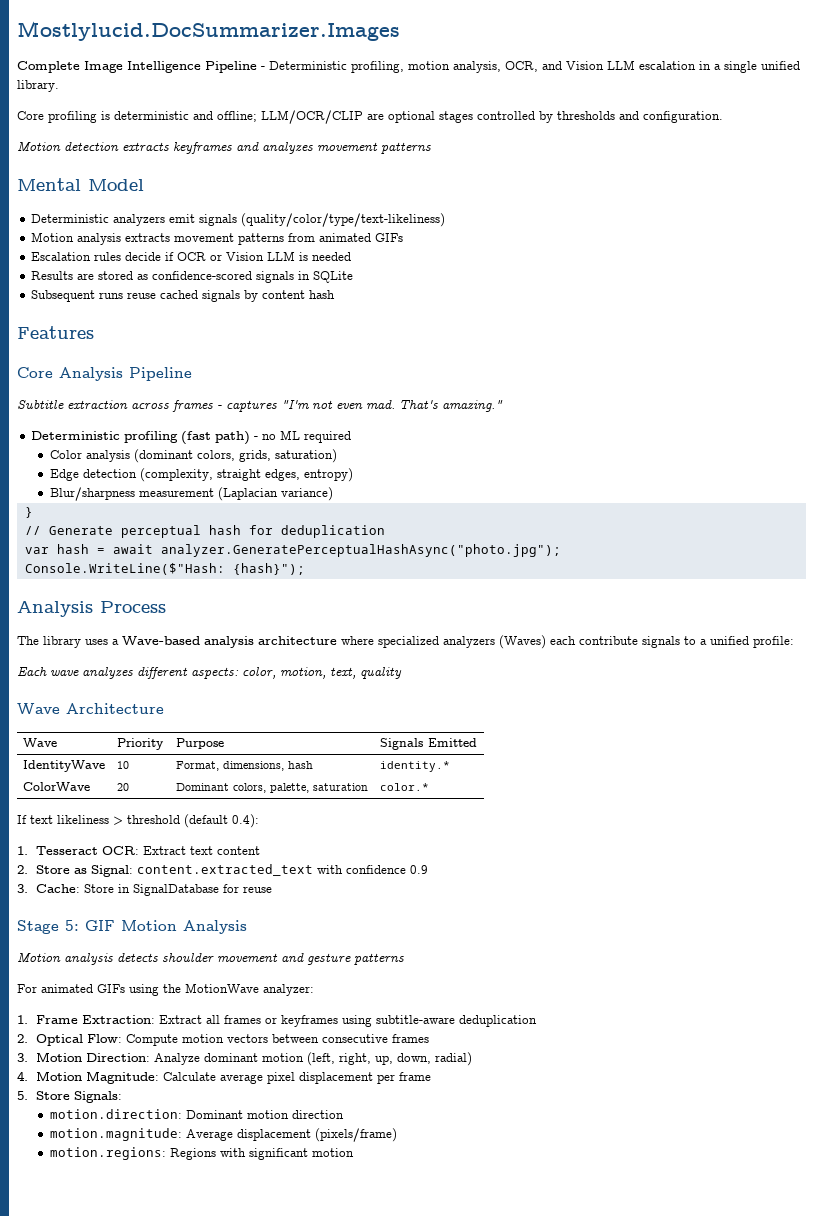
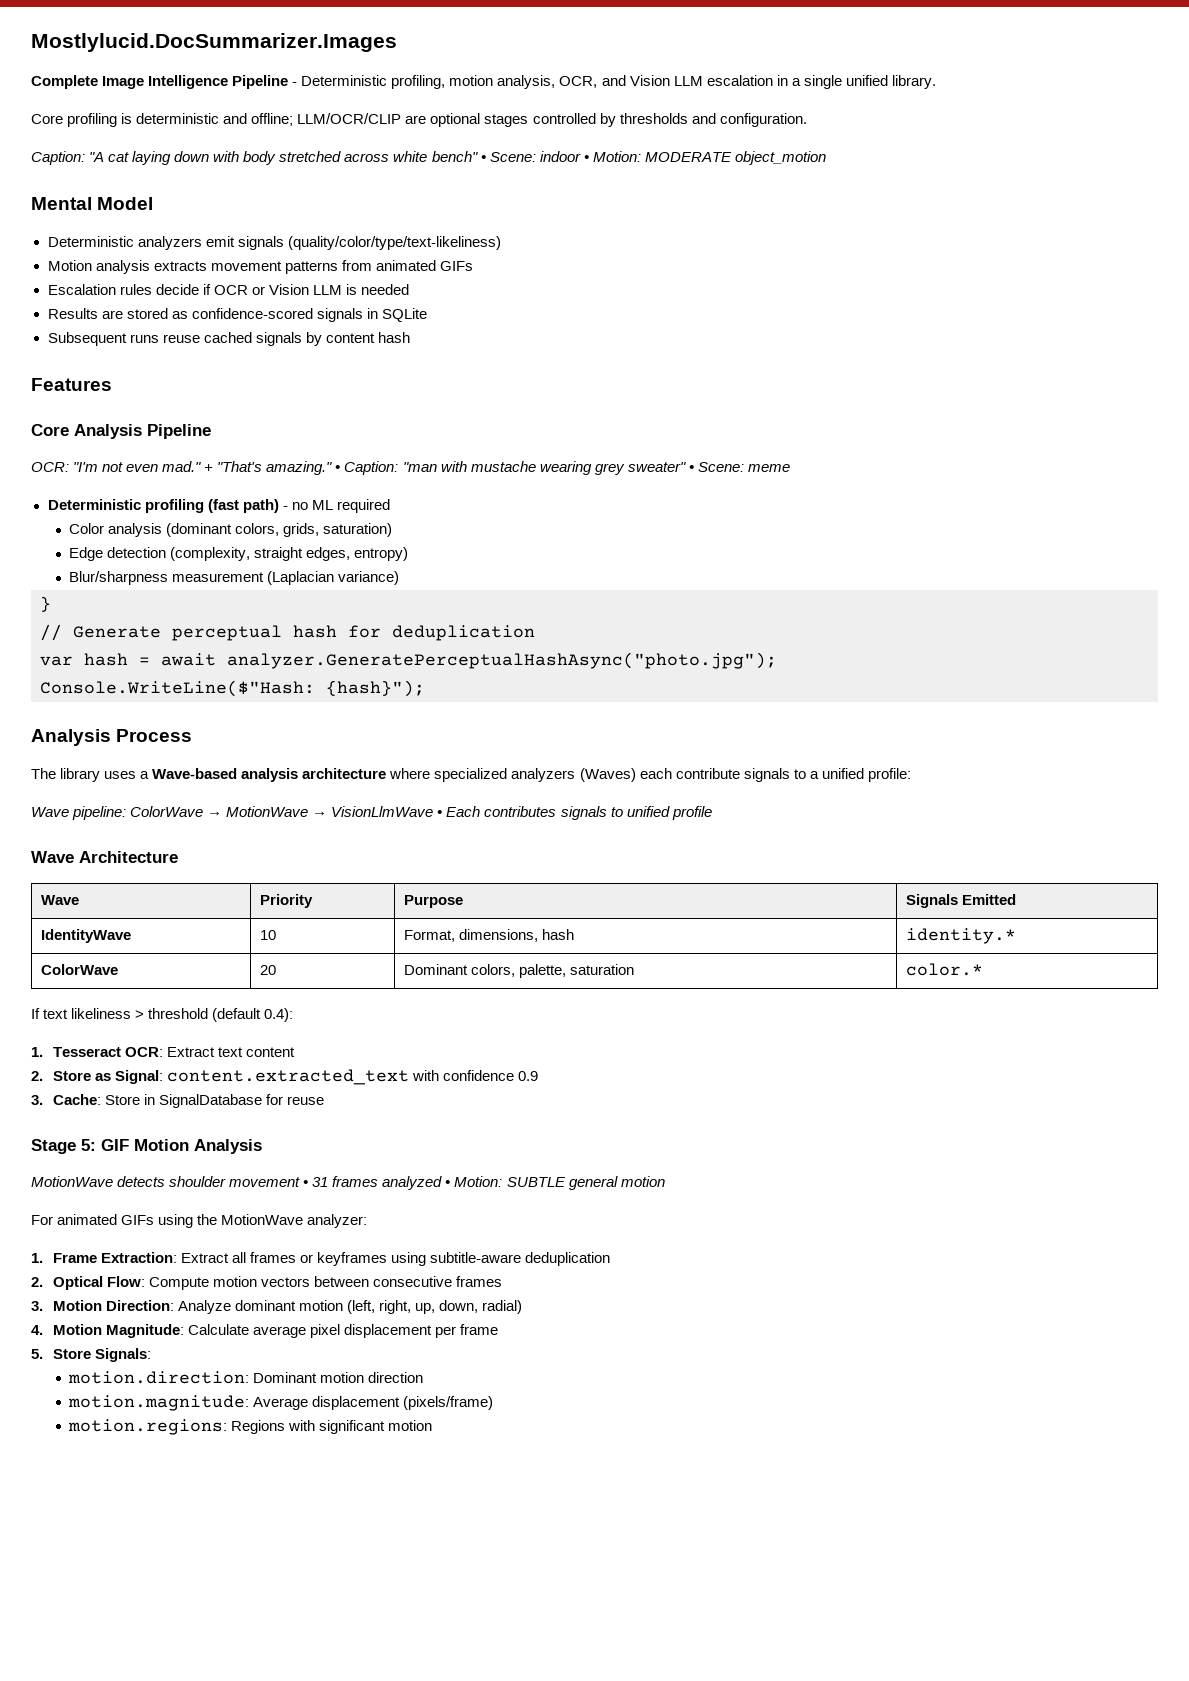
[17,141,431,154] Motion detection extracts keyframes and analyzes movement patterns -> [31,151,826,165] Caption: "A cat laying down with body stretched across white bench" • Scene: indoor • Motion: MODERATE object_motion
[17,400,503,412] Subtitle extraction across frames - captures "I'm not even mad. That's amazing." -> [31,461,790,475] OCR: "I'm not even mad." + "That's amazing." • Caption: "man with mustache wearing grey sweater" • Scene: meme
[17,667,402,679] Each wave analyzes different aspects: color, motion, text, quality -> [31,806,712,820] Wave pipeline: ColorWave → MotionWave → VisionLlmWave • Each contributes signals to unified profile
[17,952,113,965] Motion analysis -> [31,1176,113,1187] MotionWave
[281,953,404,965] and gesture patterns -> [303,1176,665,1190] • 31 frames analyzed • Motion: SUBTLE general motion

